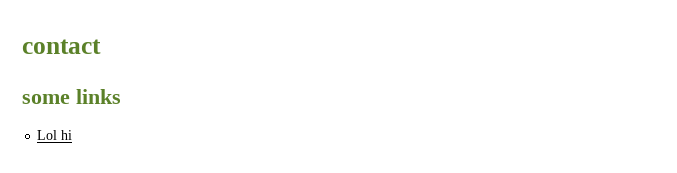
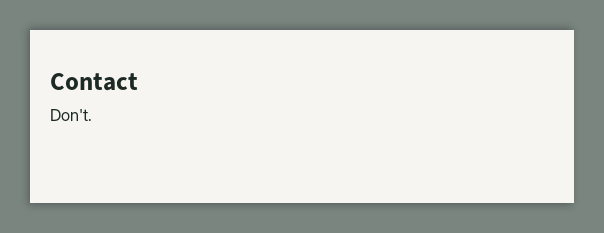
[22,39,101,54] [22,89,121,104] [37,130,73,140] contact // some links // Lol hi -> [50,73,138,91] [50,109,92,121] Contact // Don't.

